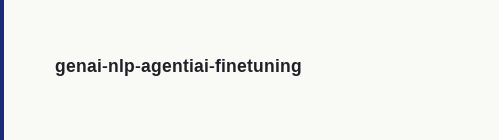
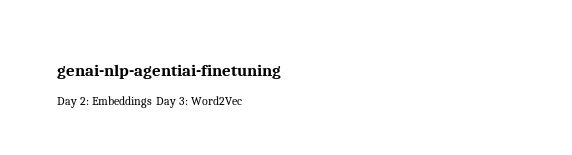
(302, 67) none -> [57,96,243,108] // Day 2: Embeddings Day 3: Word2Vec

